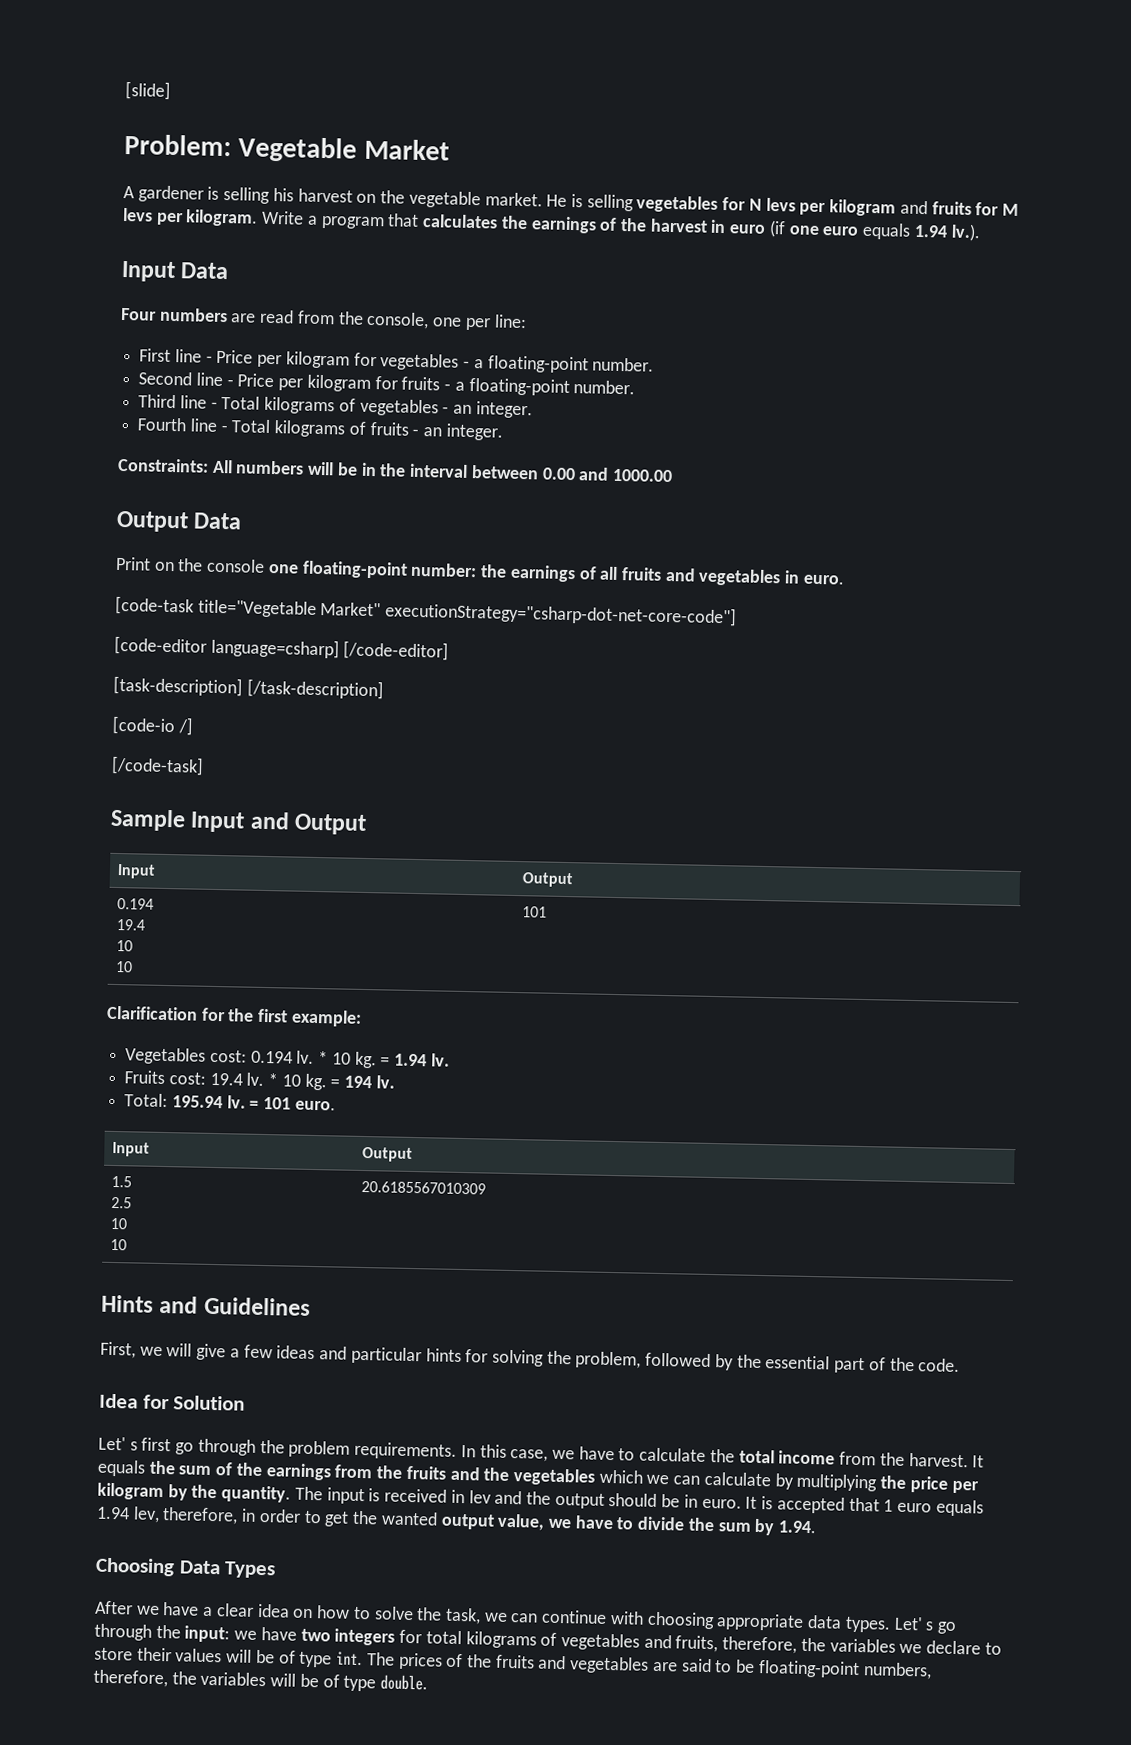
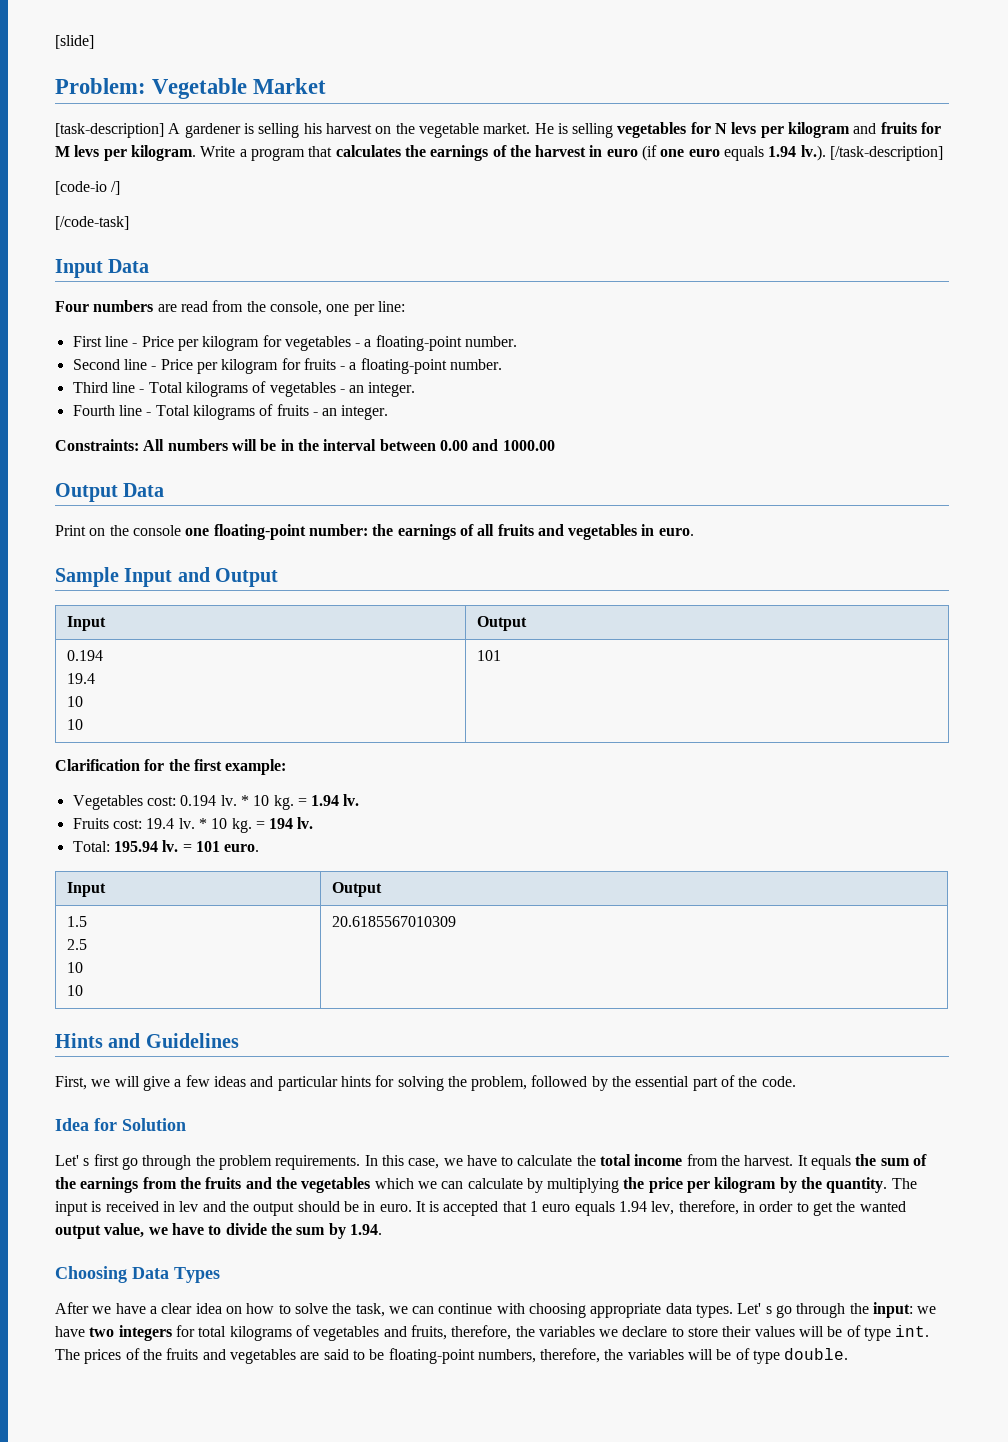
(450, 149) none -> [55,123,164,138] [task-description]
(981, 232) none -> [830,146,944,161] [55,181,121,195] [55,216,129,230] [/task-description] // [code-io /] // [/code-task]
[115,595,738,627] [114,635,450,661] [113,675,384,700] [112,715,194,736] [111,755,204,776] // [code-task title="Vegetable Market" executionStrategy="csharp-dot-net-core-code"] // [code-editor language=csharp] [/code-editor] // [task-description] [/task-description] // [code-io /] // [/code-task] -> (694, 532) none

